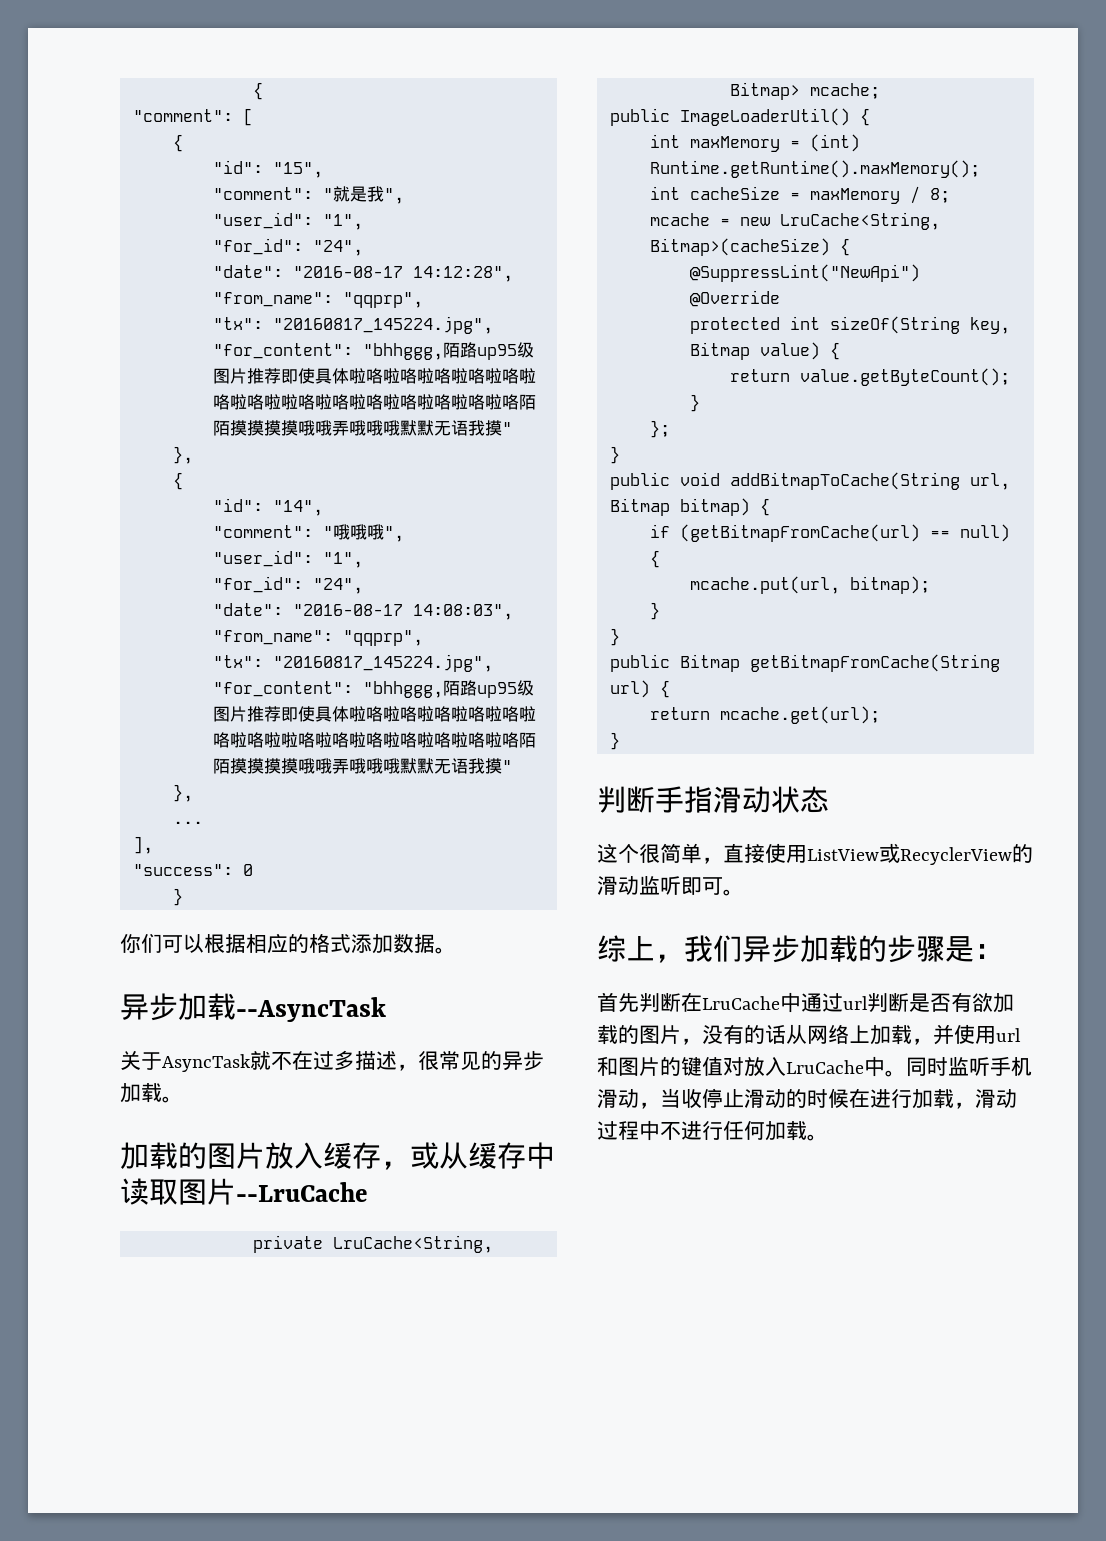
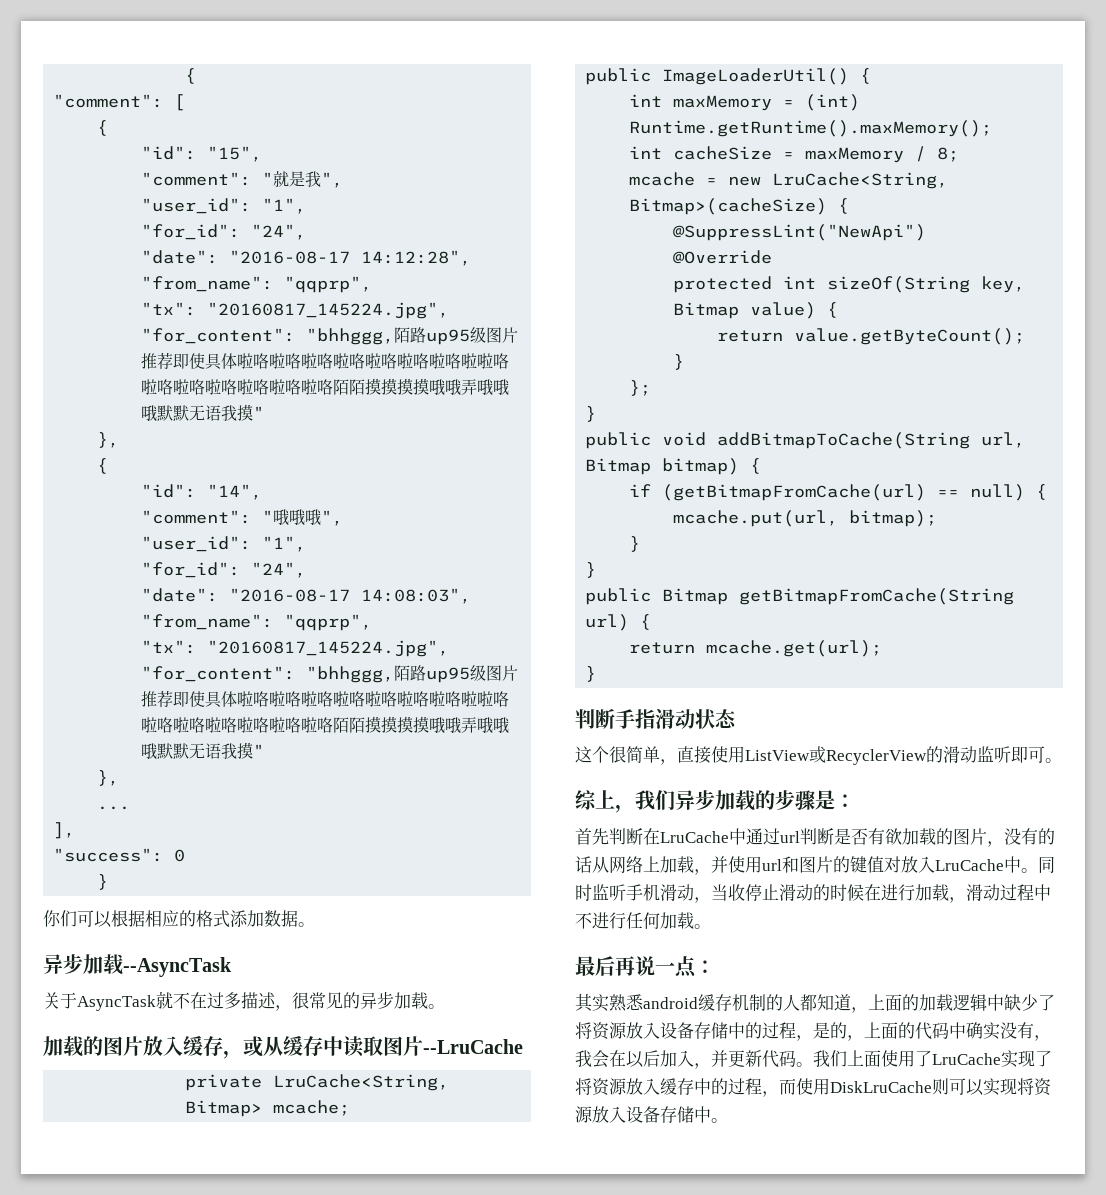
(828, 1137) none -> [575,956,715,978] [575,993,1055,1013] [575,1022,1051,1041] [575,1050,1052,1069] [575,1078,1052,1097] [575,1106,728,1123] // 最后再说一点： // 其实熟悉android缓存机制的人都知道，上面的加载逻辑中缺少了将资源放入设备存储中的过程，是的，上面的代码中确实没有，我会在以后加入，并更新代码。我们上面使用了LruCache实现了将资源放入缓存中的过程，而使用DiskLruCache则可以实现将资源放入设备存储中。

